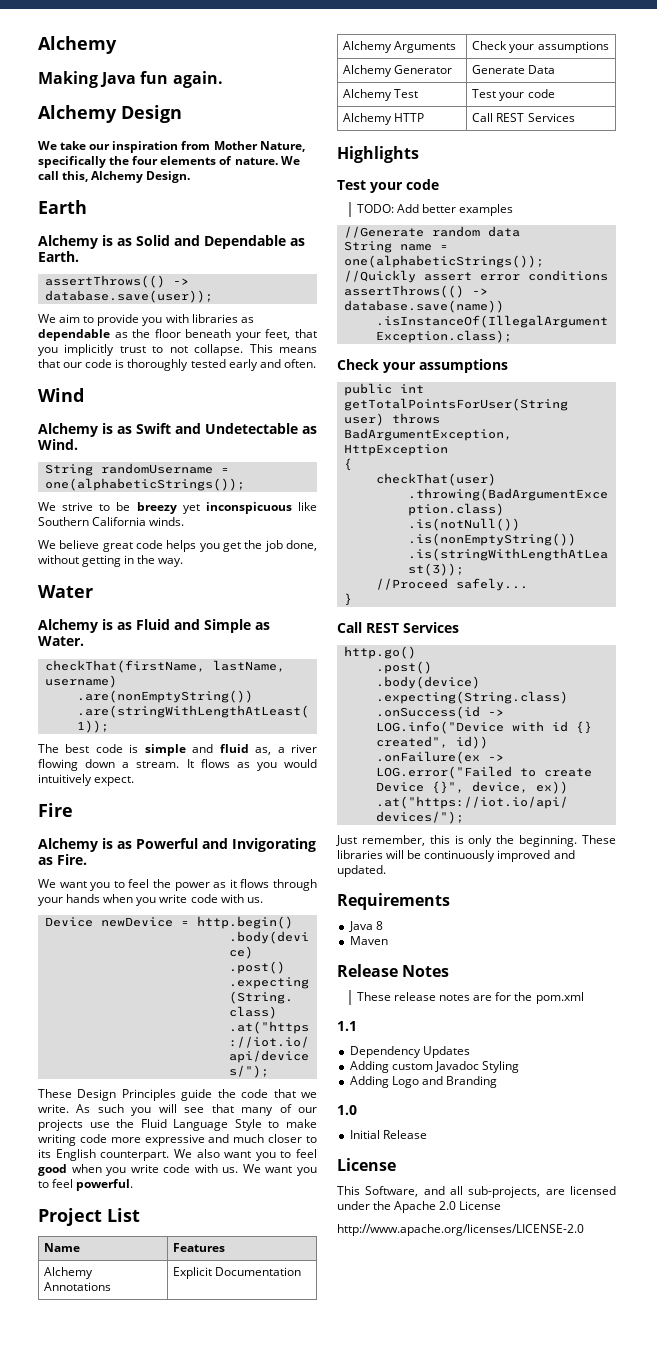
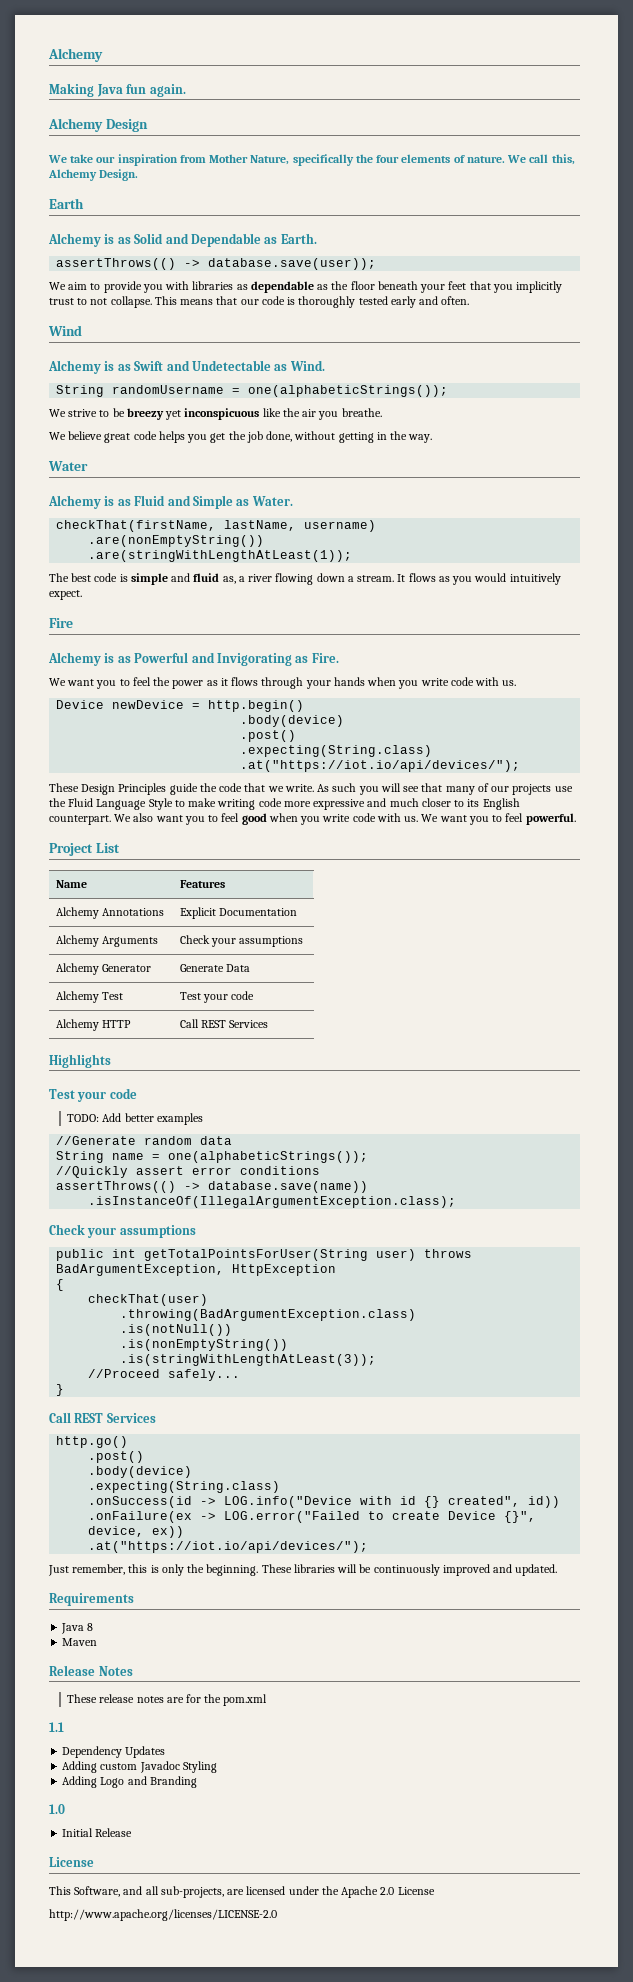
[265,329,291,340] feet, -> [448,281,467,290] feet
[38,517,185,526] Southern California winds. -> [282,408,382,420] the air you breathe.

